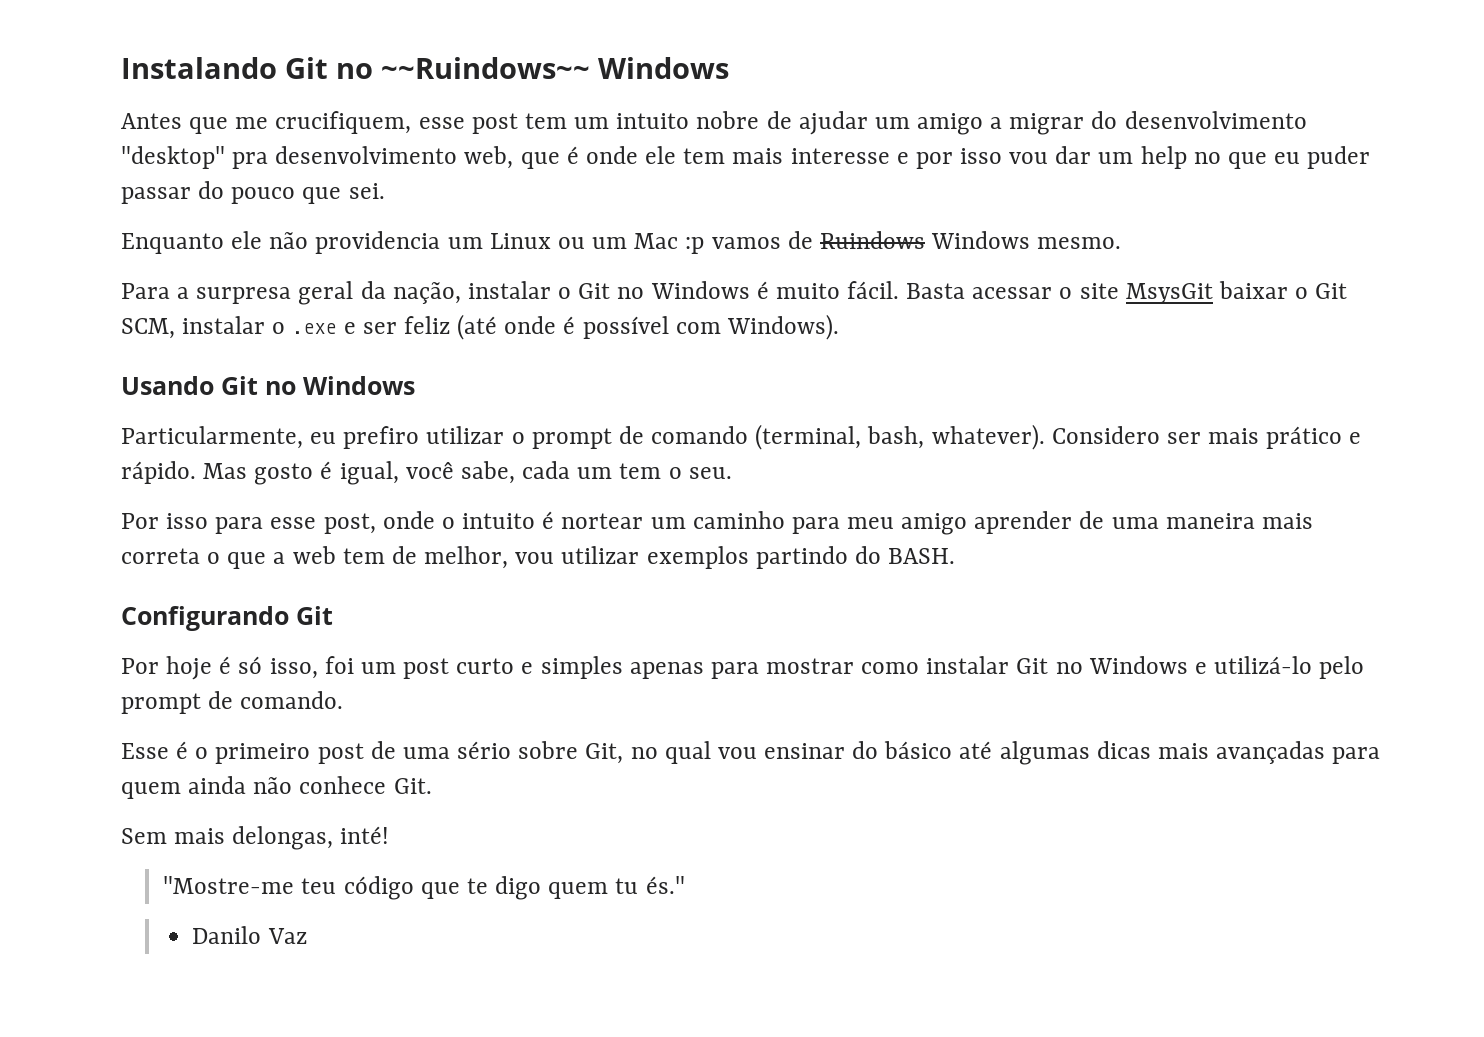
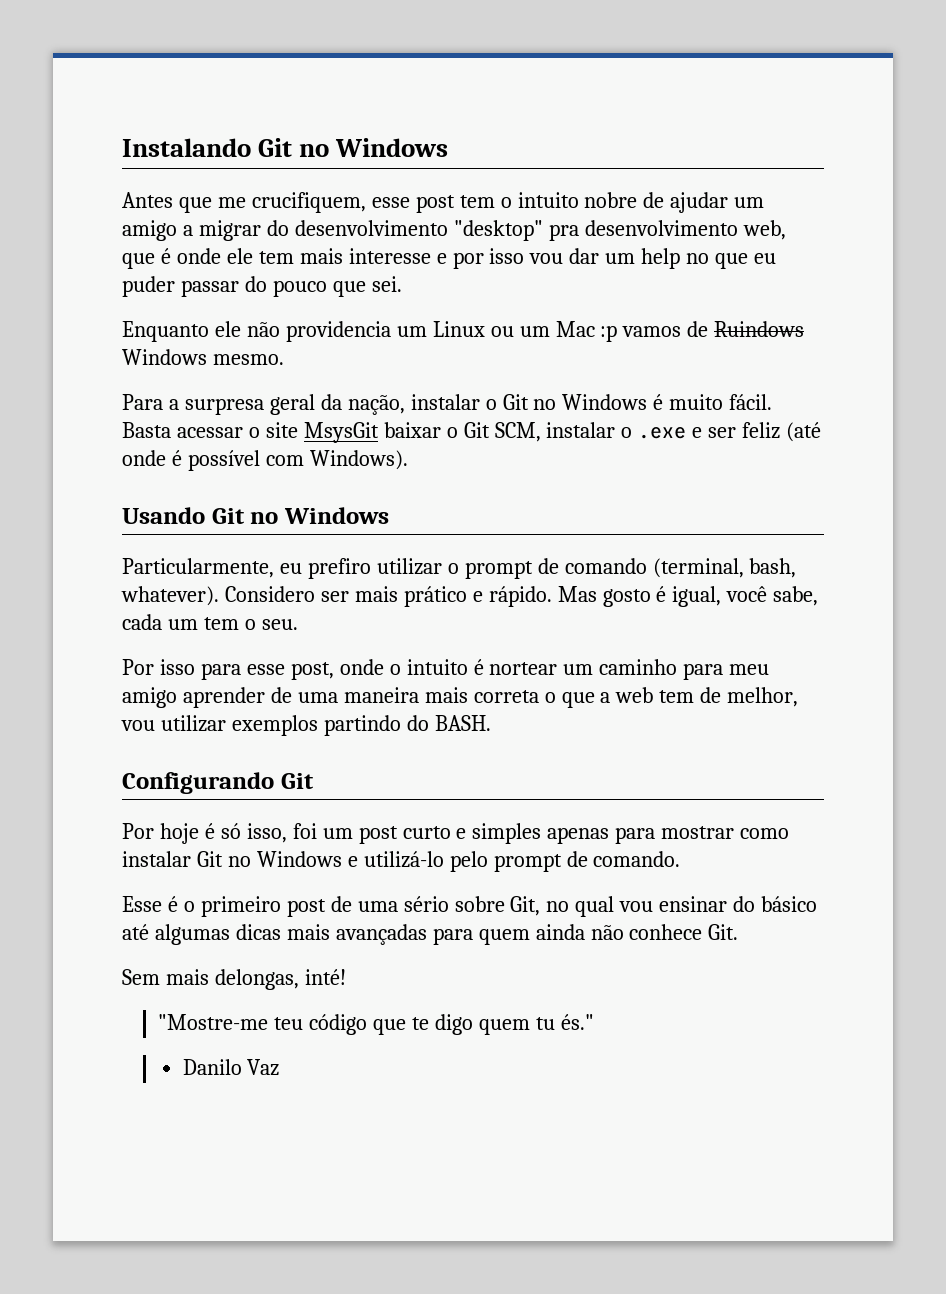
[381,57,590,79] ~~Ruindows~~ -> (330, 150) none
[574,117,610,129] um -> [500,197,512,208] o

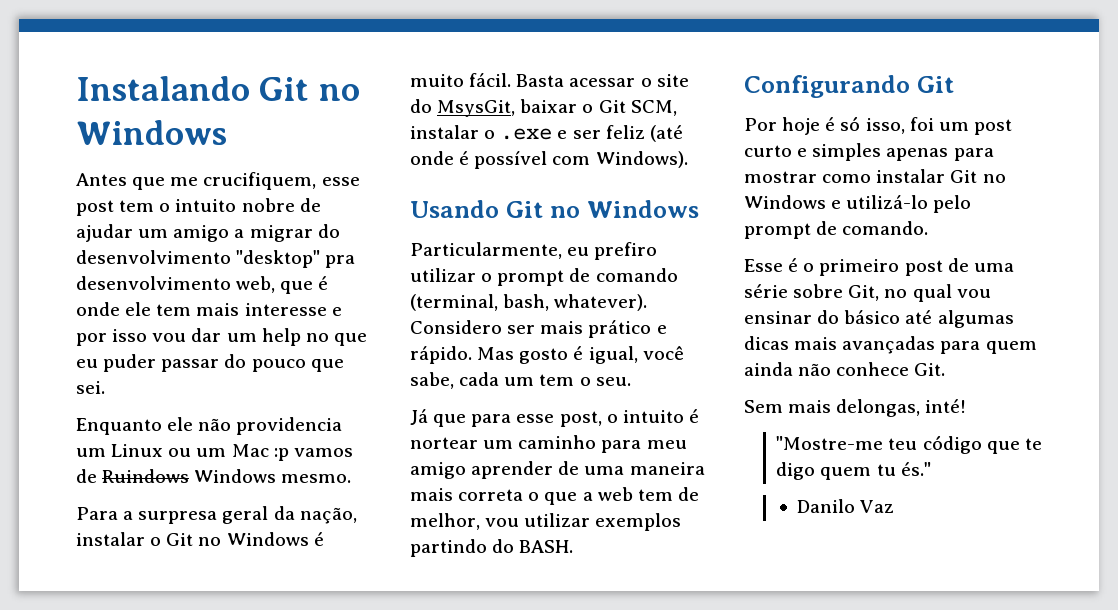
[303,422,379,443] MsysGit -> [410,99,516,117] do MsysGit,
[122,659,195,675] Por isso -> [410,409,467,427] Já que
[339,659,384,675] onde -> (602, 419) none
[403,896,449,912] sério -> [744,284,788,298] série

